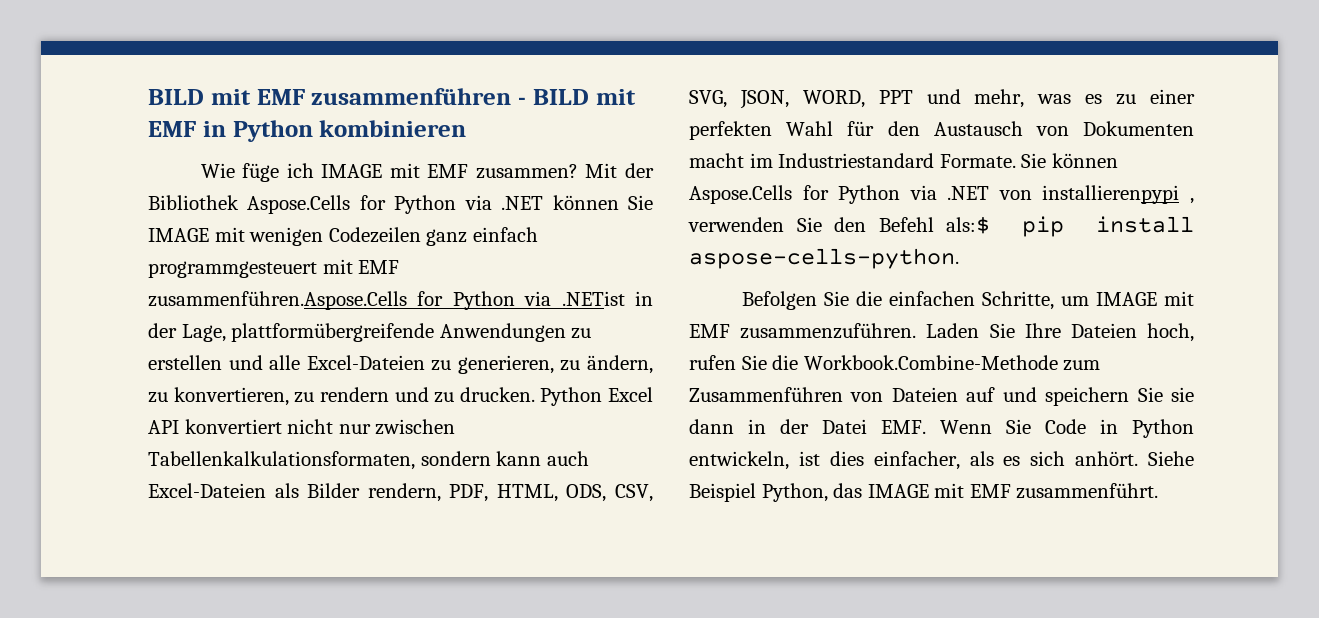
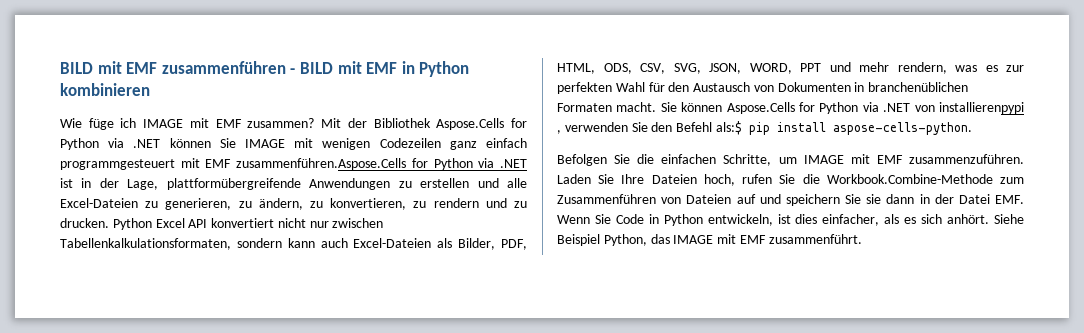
[561,291,625,306] .NETist -> [500,159,527,168] [60,178,73,188] .NET ist
[307,483,441,502] Bilder rendern, -> [458,238,496,250] Bilder,
[974,89,1195,108] mehr, was es zu einer -> [859,62,1024,74] mehr rendern, was es zur
[689,153,1016,168] macht im Industriestandard Formate. -> [854,82,969,92] [557,102,657,112] in branchenüblichen Formaten macht.

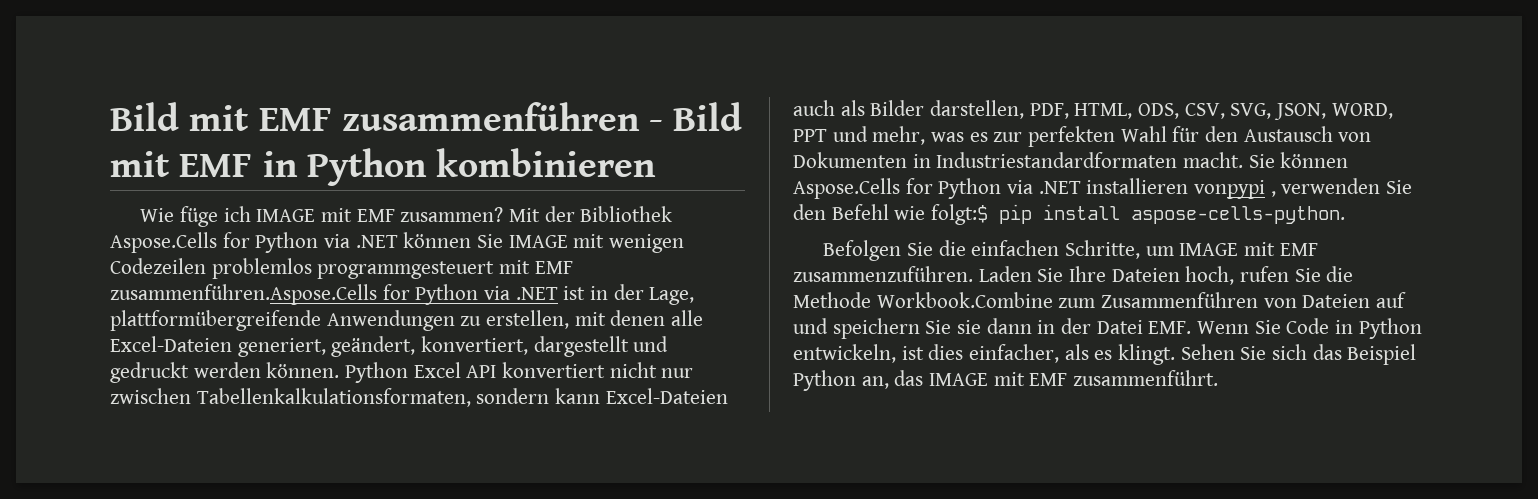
[60,62,93,74] BILD -> [110,102,179,131] Bild
[299,62,333,74] BILD -> [673,102,743,131] Bild
[449,138,527,150] ganz einfach -> [211,258,312,279] problemlos
[420,178,527,188] [60,198,527,210] [60,218,109,228] erstellen und alle Excel-Dateien zu generieren, zu ändern, zu konvertieren, zu rendern und zu drucken. -> [486,310,704,329] [110,336,669,357] [110,362,340,383] erstellen, mit denen alle Excel-Dateien generiert, geändert, konvertiert, dargestellt und gedruckt werden können.
[320,238,496,250] auch Excel-Dateien als Bilder, -> [605,388,728,404] [793,100,1025,119] Excel-Dateien auch als Bilder darstellen,
[859,62,947,74] mehr rendern, -> [872,126,926,145] mehr,
[868,82,969,92] [557,103,612,112] branchenüblichen Formaten -> [936,152,1178,168] Industriestandardformaten
[914,102,1024,114] von installierenpypi -> [1086,178,1266,199] installieren vonpypi
[715,121,742,135] als:$ -> [894,204,989,225] wie folgt:$
[826,174,993,184] Workbook.Combine-Methode -> [793,292,1053,308] Methode Workbook.Combine
[921,214,1024,224] [557,234,647,246] sich anhört. Siehe Beispiel Python, -> [1118,344,1417,365] [793,370,889,391] klingt. Sehen Sie sich das Beispiel Python an,

